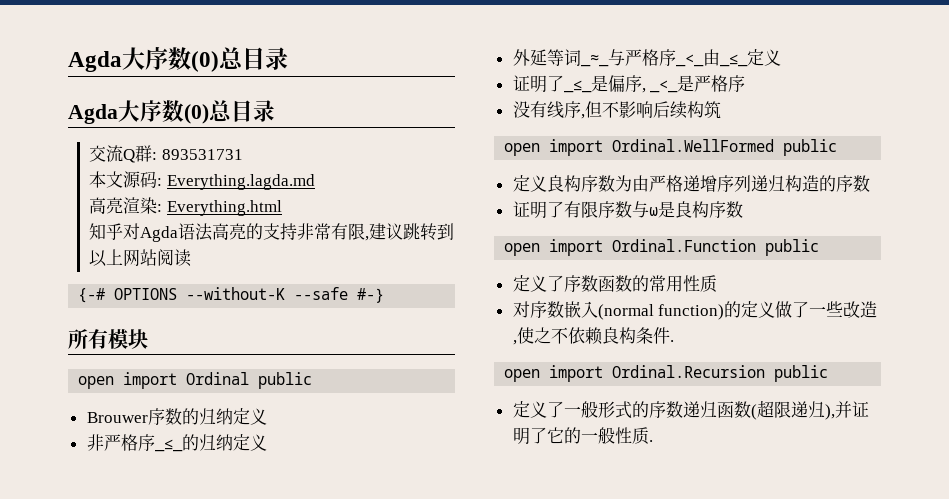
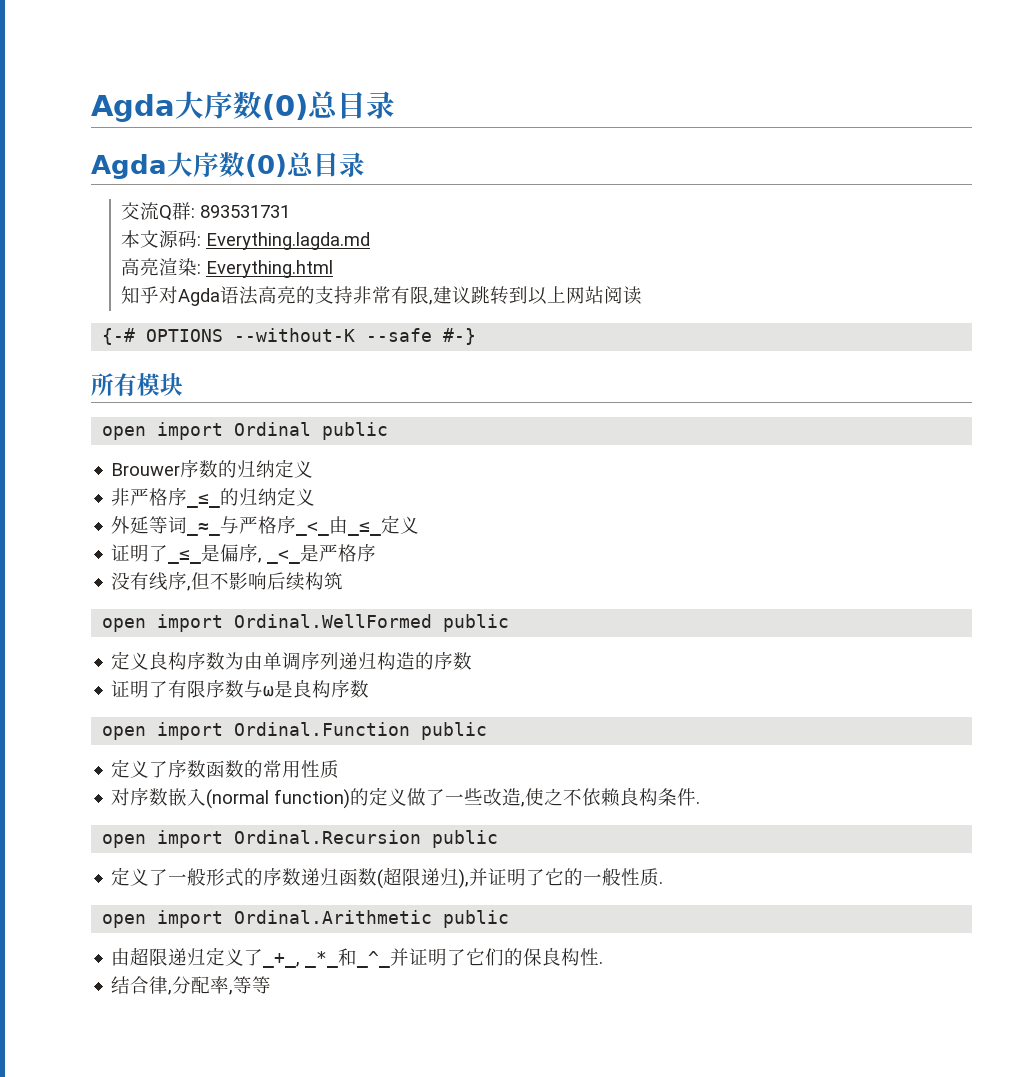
[648,175,717,192] 严格递增 -> [263,652,302,670] 单调
(653, 441) none -> [102,910,510,928] [111,947,604,968] [111,976,272,995] // open import Ordinal.Arithmetic public // 由超限递归定义了_+_, _*_和_^_并证明了它们的保良构性. // 结合律,分配率,等等

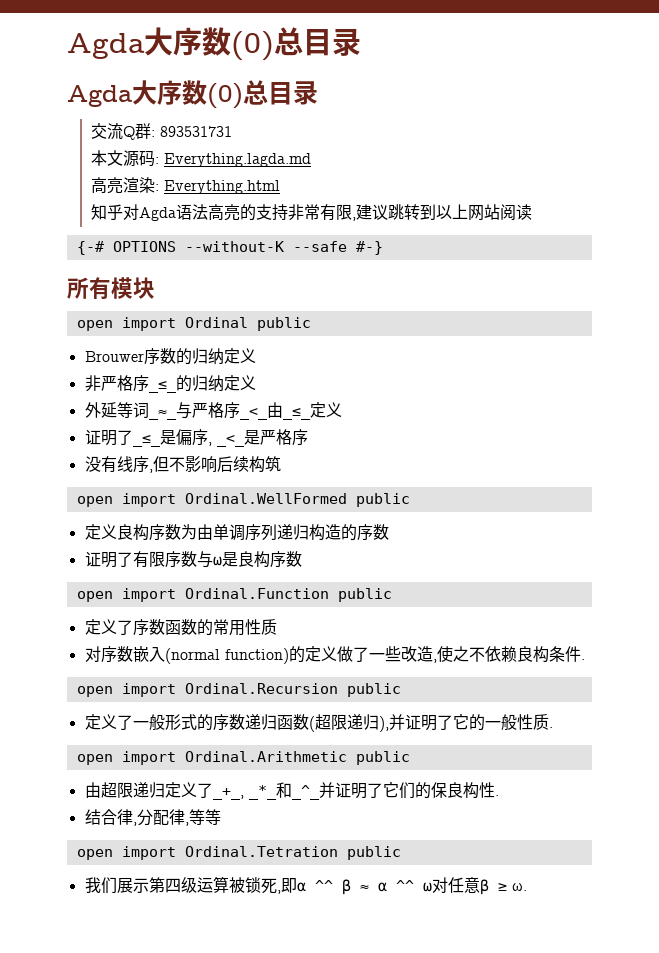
[210,976,230,994] 率 -> [168,809,185,825] 律
(272, 985) none -> [76,846,401,860] [84,876,527,895] // open import Ordinal.Tetration public // 我们展示第四级运算被锁死,即α ^^ β ≈ α ^^ ω对任意β ≥ ω.

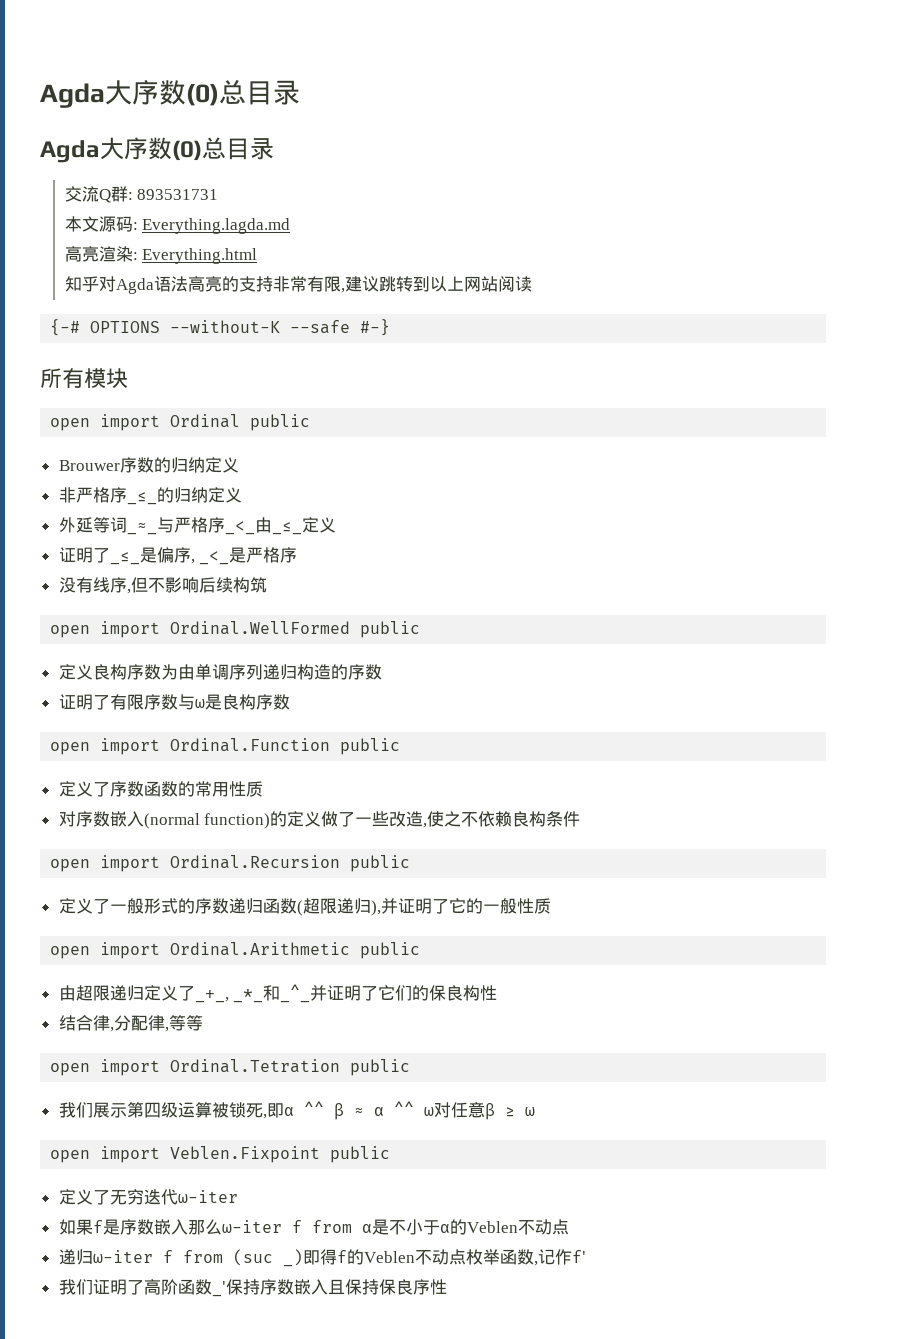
[580,659,585,660] . -> (581, 819) none
[548,727,553,728] . -> (551, 906) none
[494,795,499,796] . -> (498, 993) none
[511,883,527,891] ω. -> [524,1107,535,1116] [50,1146,391,1163] [58,1189,238,1205] [58,1219,569,1235] [58,1249,586,1267] [58,1279,447,1297] ω // open import Veblen.Fixpoint public // 定义了无穷迭代ω-iter // 如果f是序数嵌入那么ω-iter f from α是不小于α的Veblen不动点 // 递归ω-iter f from (suc _)即得f的Veblen不动点枚举函数,记作f′ // 我们证明了高阶函数_′保持序数嵌入且保持保良序性

